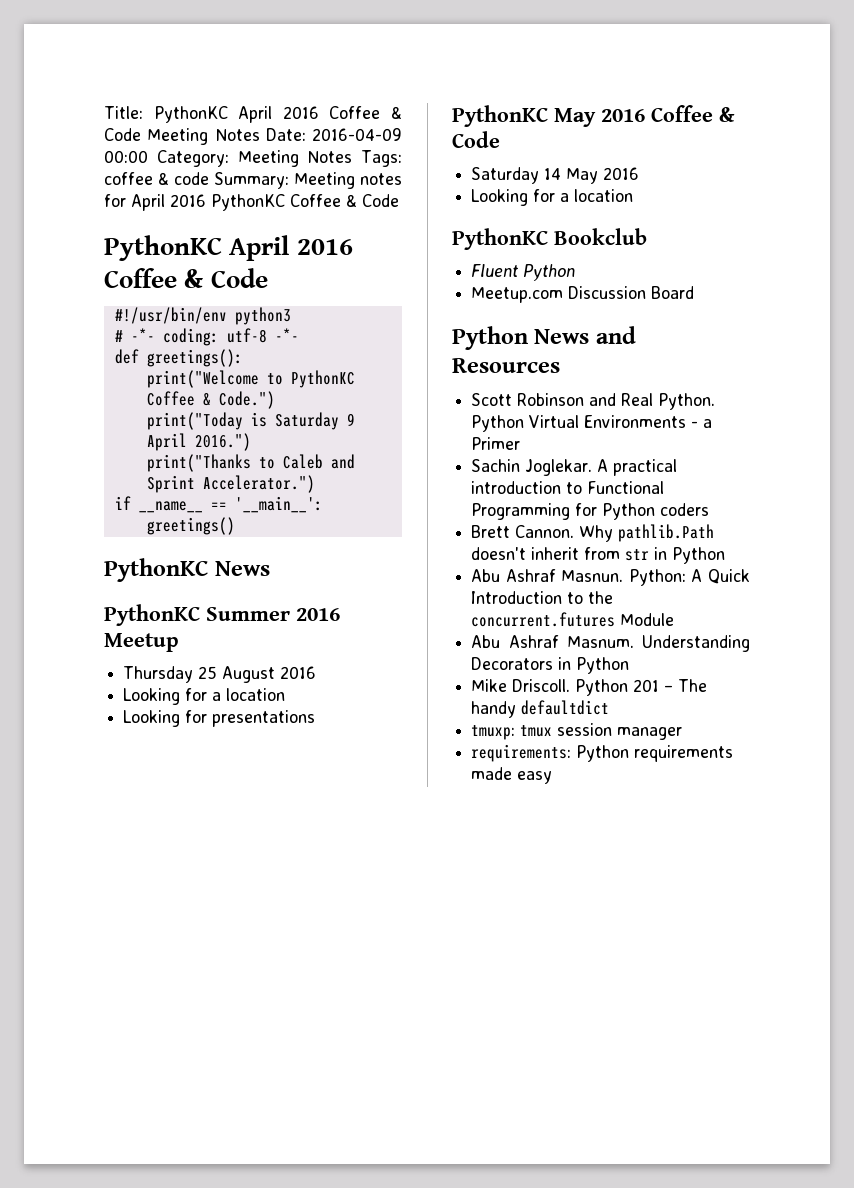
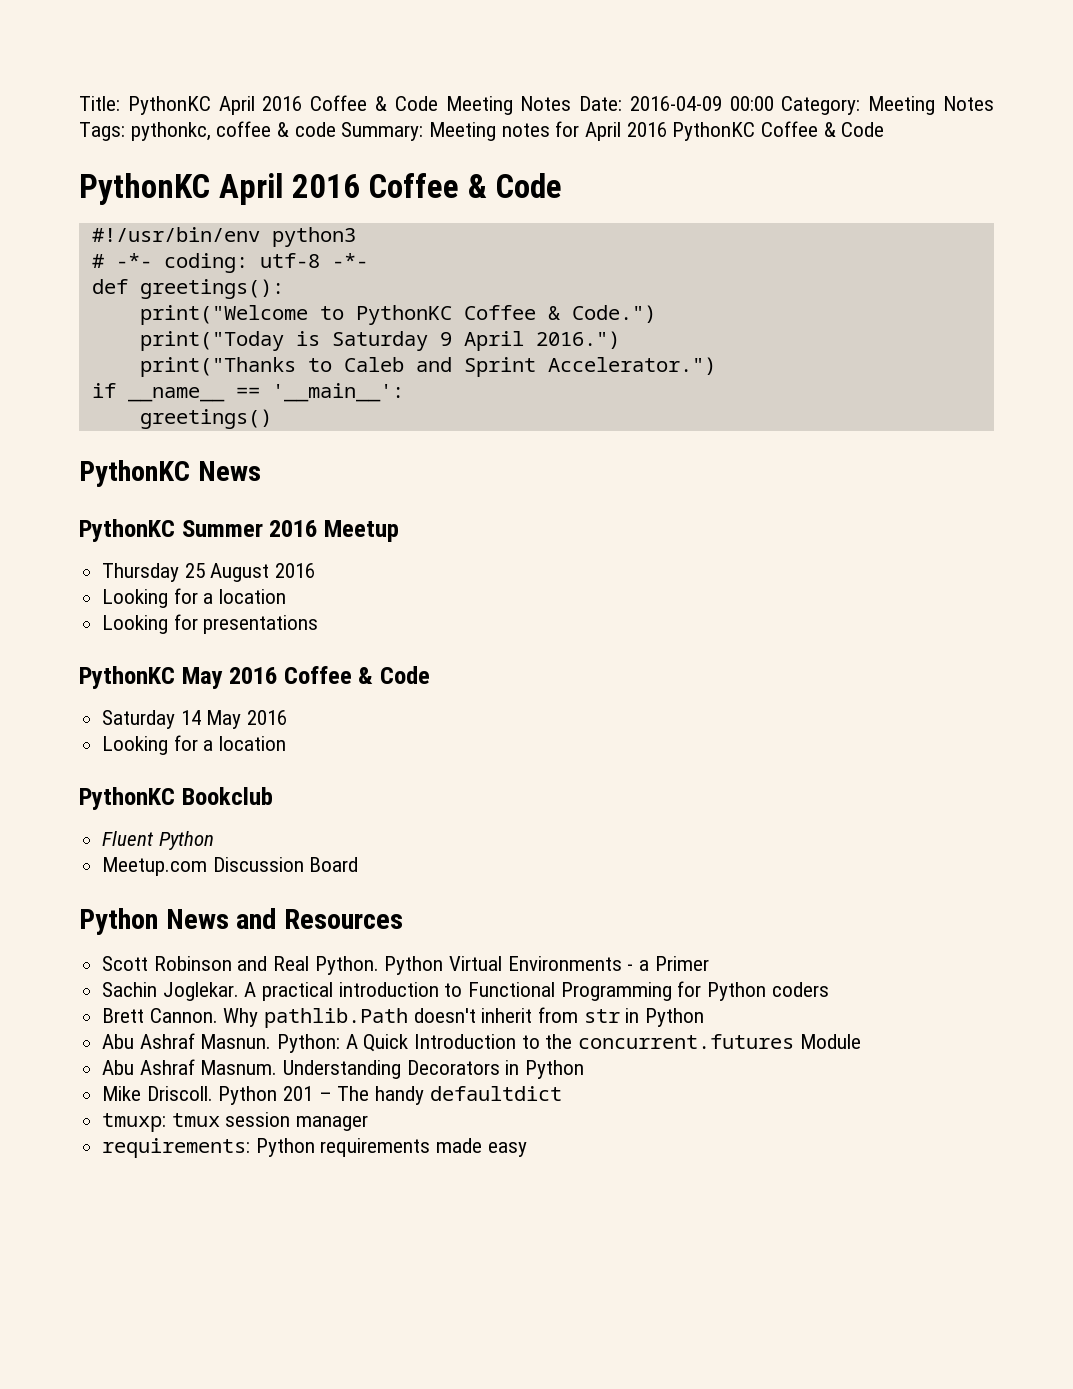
(403, 158) none -> [130,122,211,141] pythonkc,

